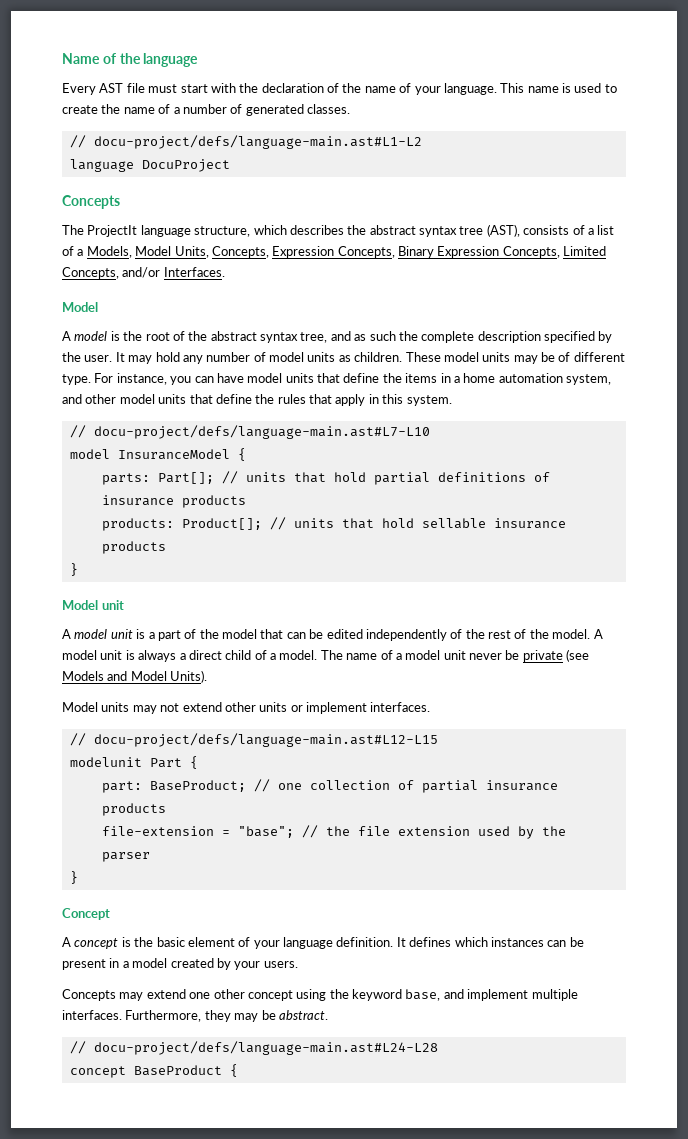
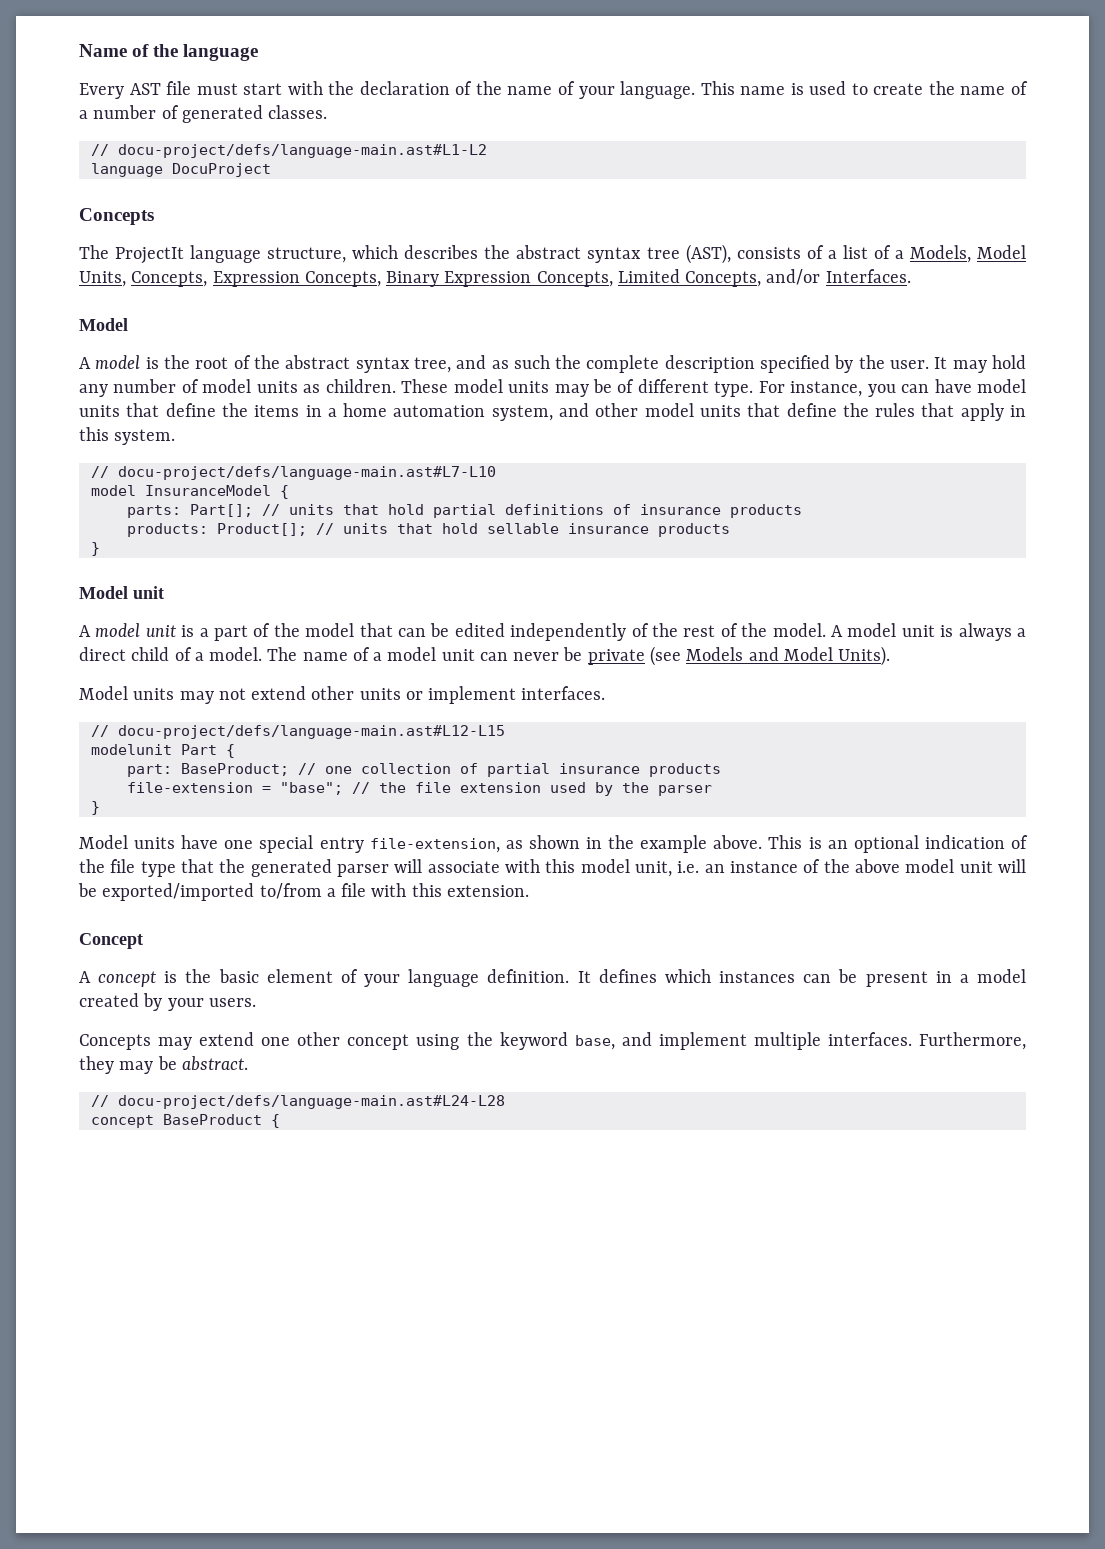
(466, 655) none -> [479,652,508,661] can
(78, 877) none -> [79,835,1028,853] [79,859,1027,877] [78,883,529,901] // Model units have one special entry file-extension, as shown in the example above. This is an optional indication of the file type that the generated parser will associate with this model unit, i.e. an instance of the above model unit will be exported/imported to/from a file with this extension.

